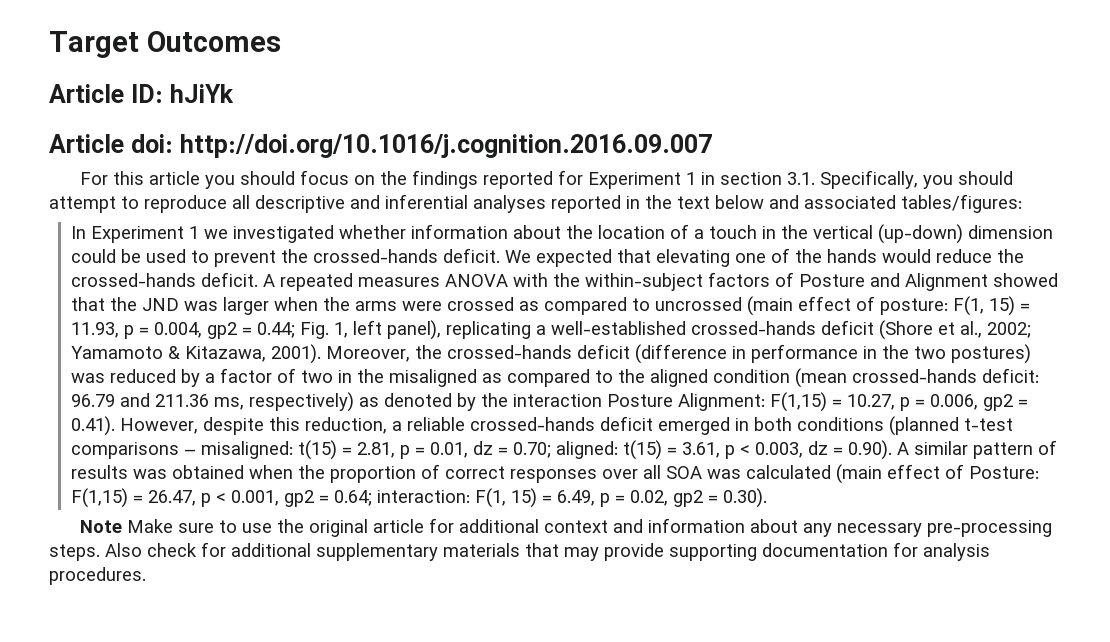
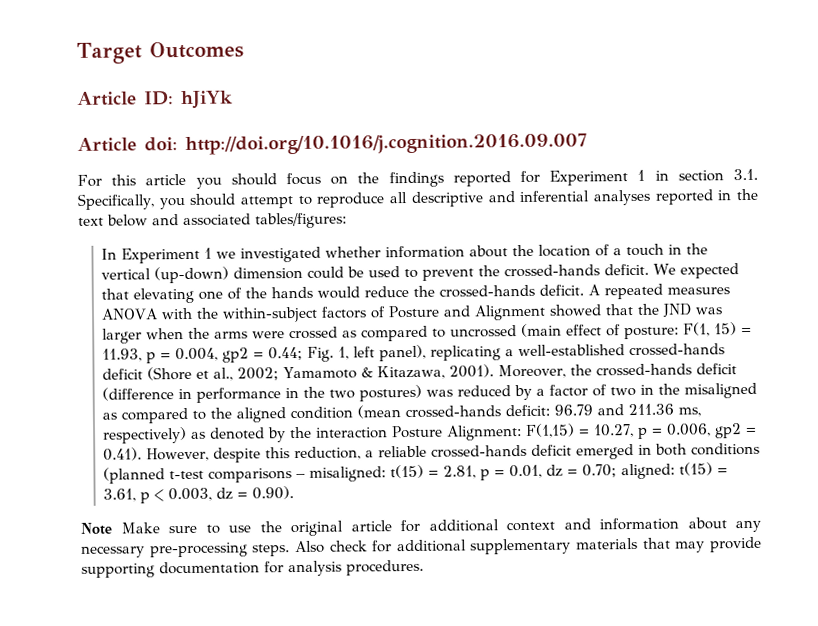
[896,440,1057,459] [70,464,1039,484] [70,488,767,508] A similar pattern of results was obtained when the proportion of correct responses over all SOA was calculated (main effect of Posture: F(1,15) = 26.47, p < 0.001, gp2 = 0.64; interaction: F(1, 15) = 6.49, p = 0.02, gp2 = 0.30). -> (295, 493) none

